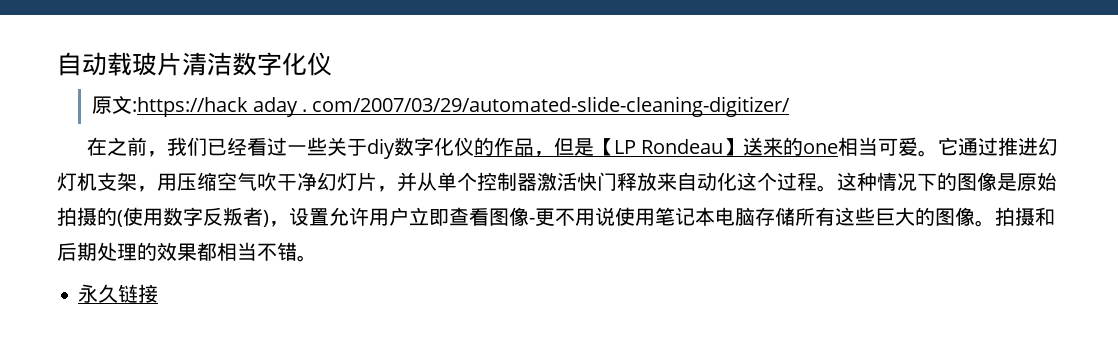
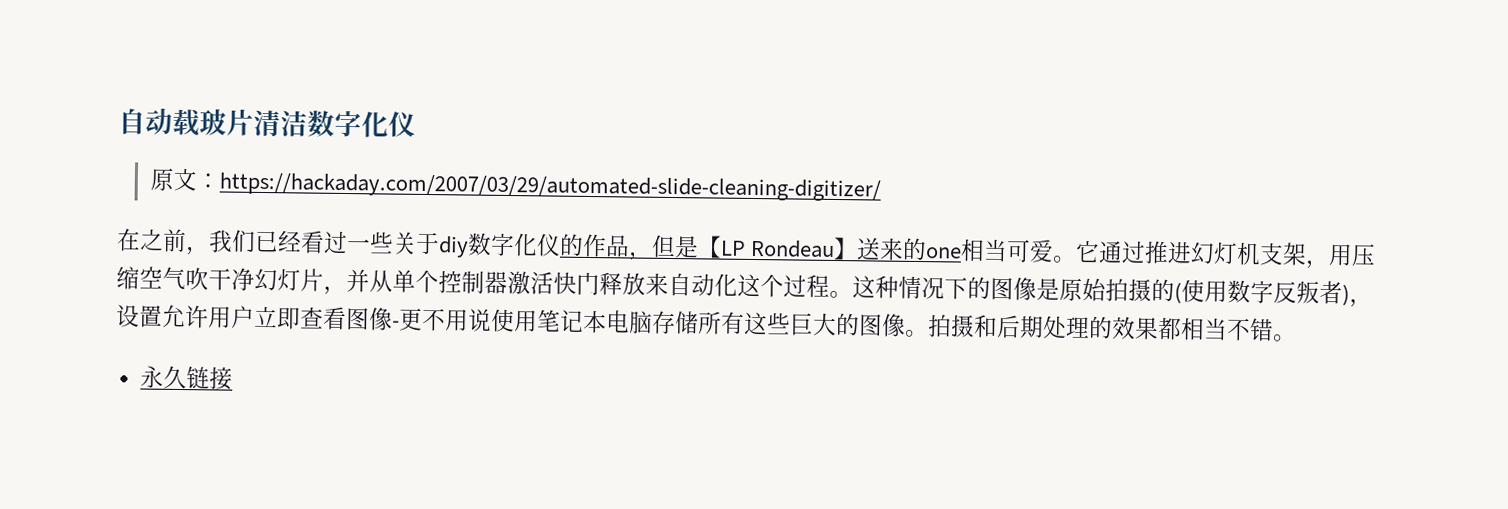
[131,96,791,117] :https://hack aday . com/2007/03/29/automated-slide-cleaning-digitizer/ -> [195,172,881,202] ：https://hackaday.com/2007/03/29/automated-slide-cleaning-digitizer/

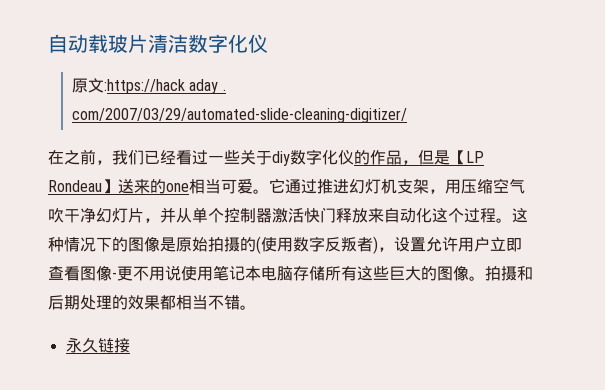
[195,172,881,202] ：https://hackaday.com/2007/03/29/automated-slide-cleaning-digitizer/ -> [104,79,226,94] [72,108,408,123] :https://hack aday . com/2007/03/29/automated-slide-cleaning-digitizer/

